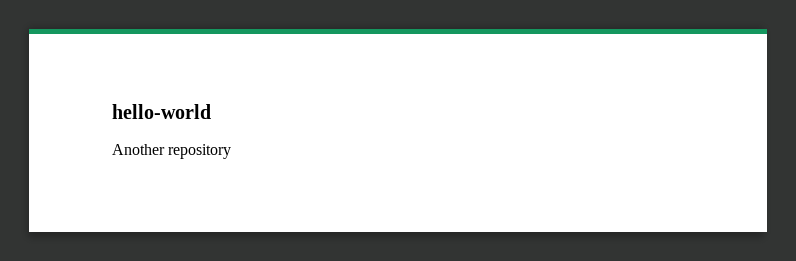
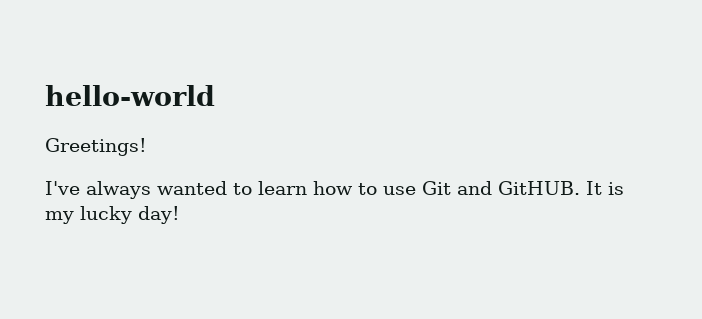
[112,144,232,159] Another repository -> [45,138,147,156] [45,181,624,199] [45,206,180,224] Greetings! // I've always wanted to learn how to use Git and GitHUB. It is my lucky day!

